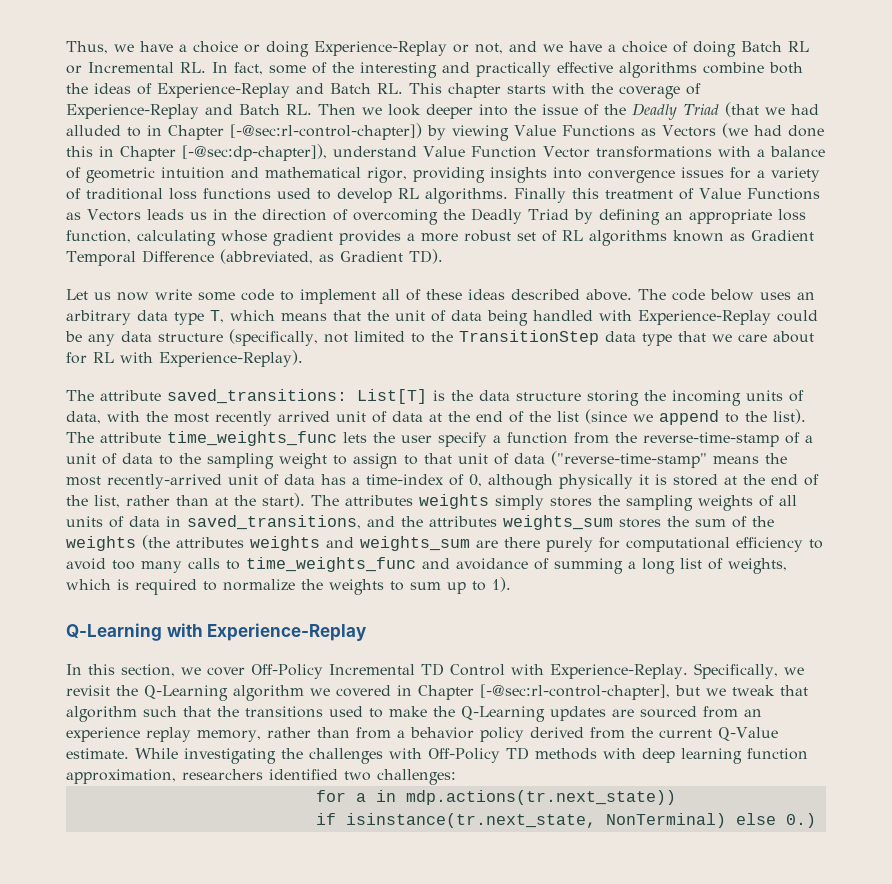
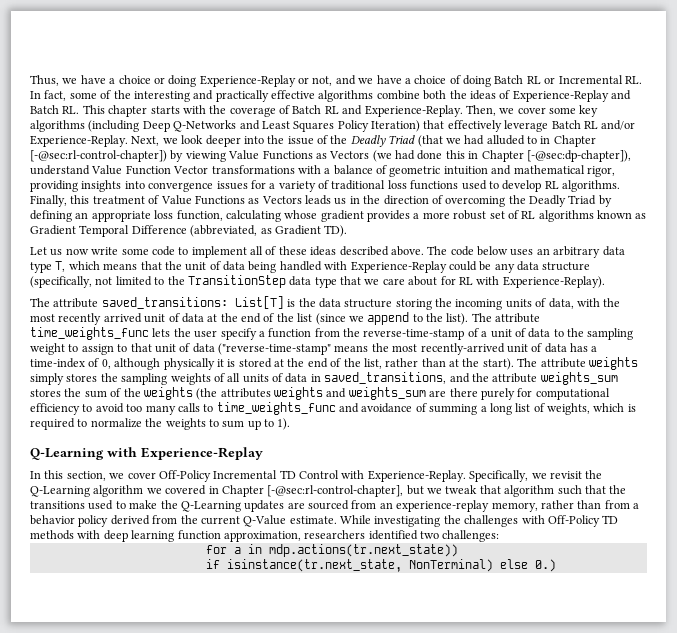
[66,104,356,119] Experience-Replay and Batch RL. Then -> [292,105,599,117] [30,120,636,132] [30,135,160,147] Batch RL and Experience-Replay. Then, we cover some key algorithms (including Deep Q-Networks and Least Squares Policy Iteration) that effectively leverage Batch RL and/or Experience-Replay. Next,
[514,188,566,203] Finally -> [30,195,67,207] Finally,
[345,495,413,506] attributes -> [540,358,586,368] attribute
[429,516,497,527] attributes -> [492,373,538,383] attribute
[66,727,191,742] experience replay -> [396,500,490,512] experience-replay

